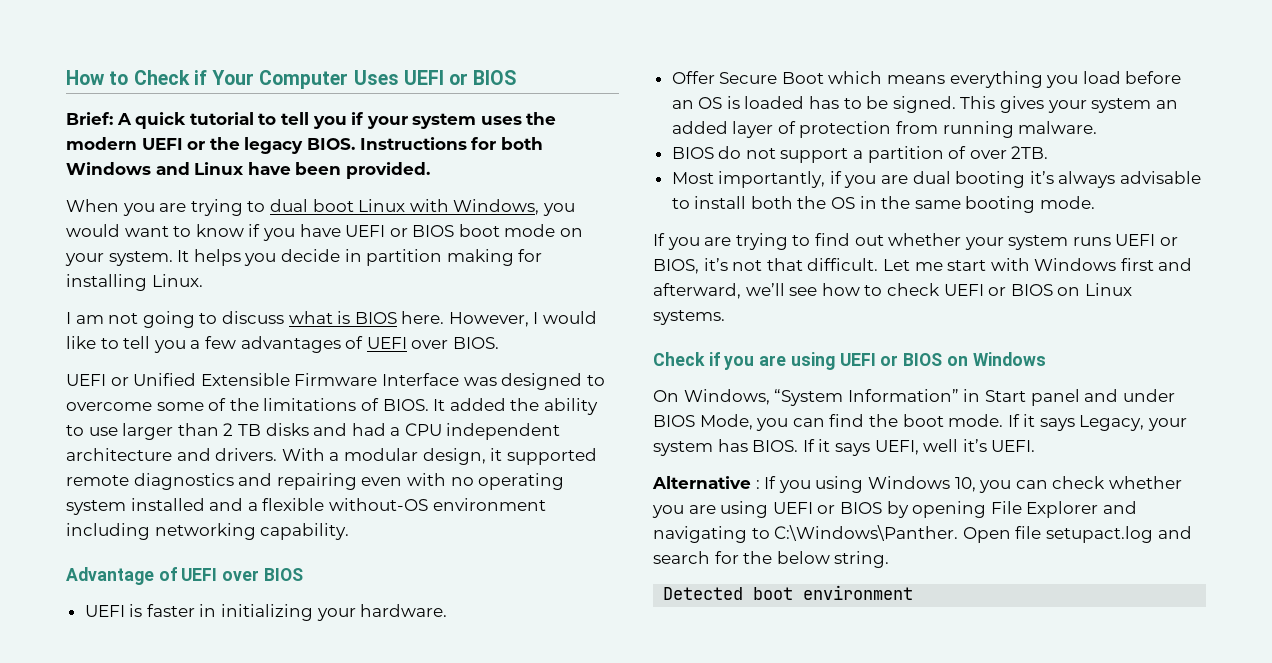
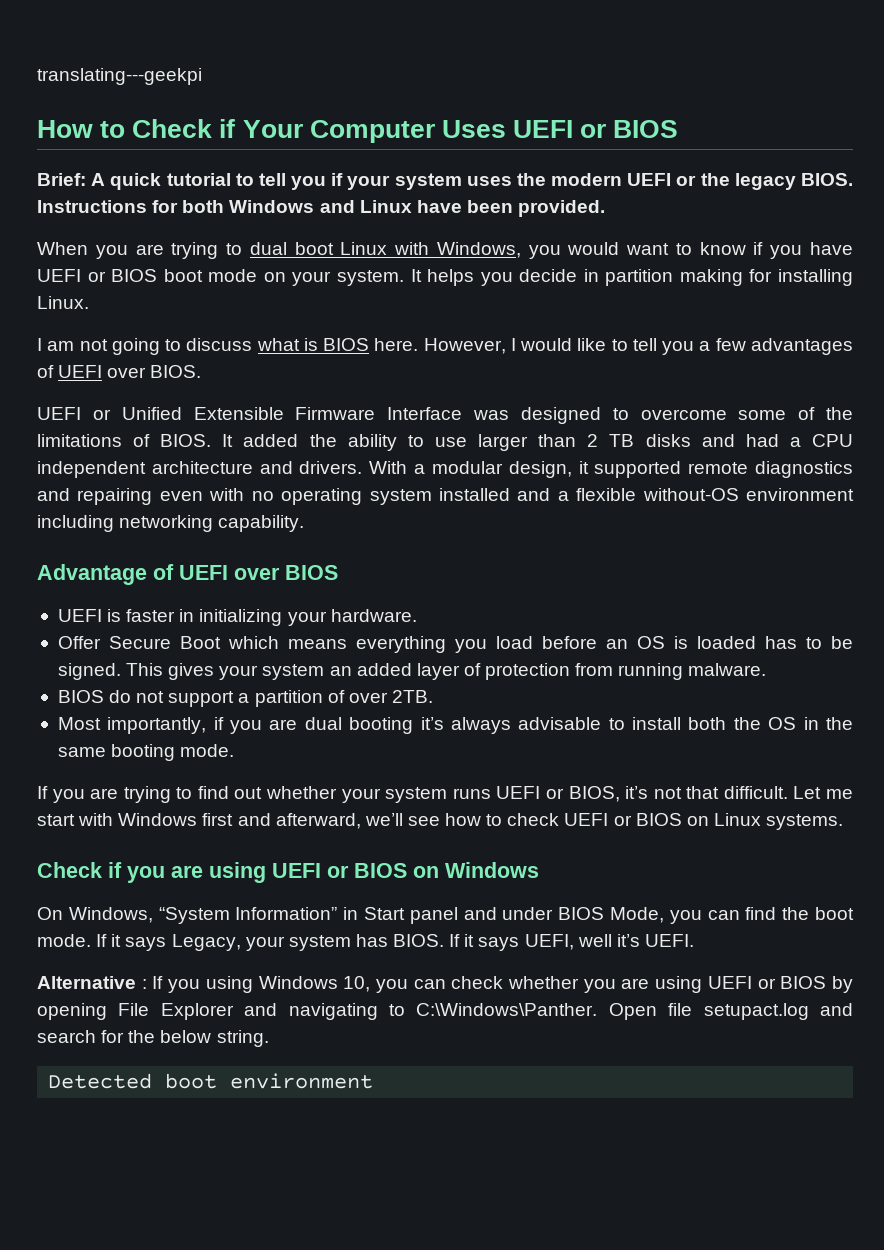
(66, 77) none -> [37,68,202,85] translating---geekpi //

